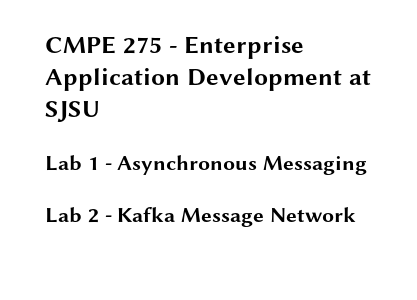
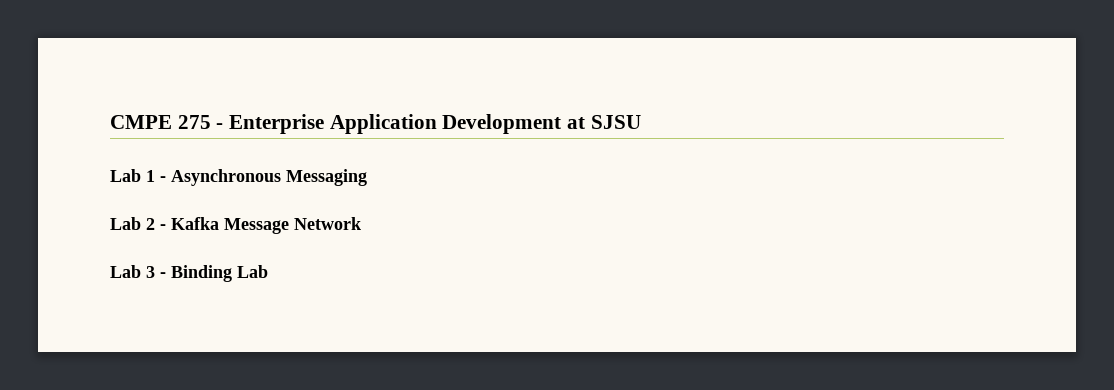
(357, 214) none -> [110,265,268,282] // Lab 3 - Binding Lab

